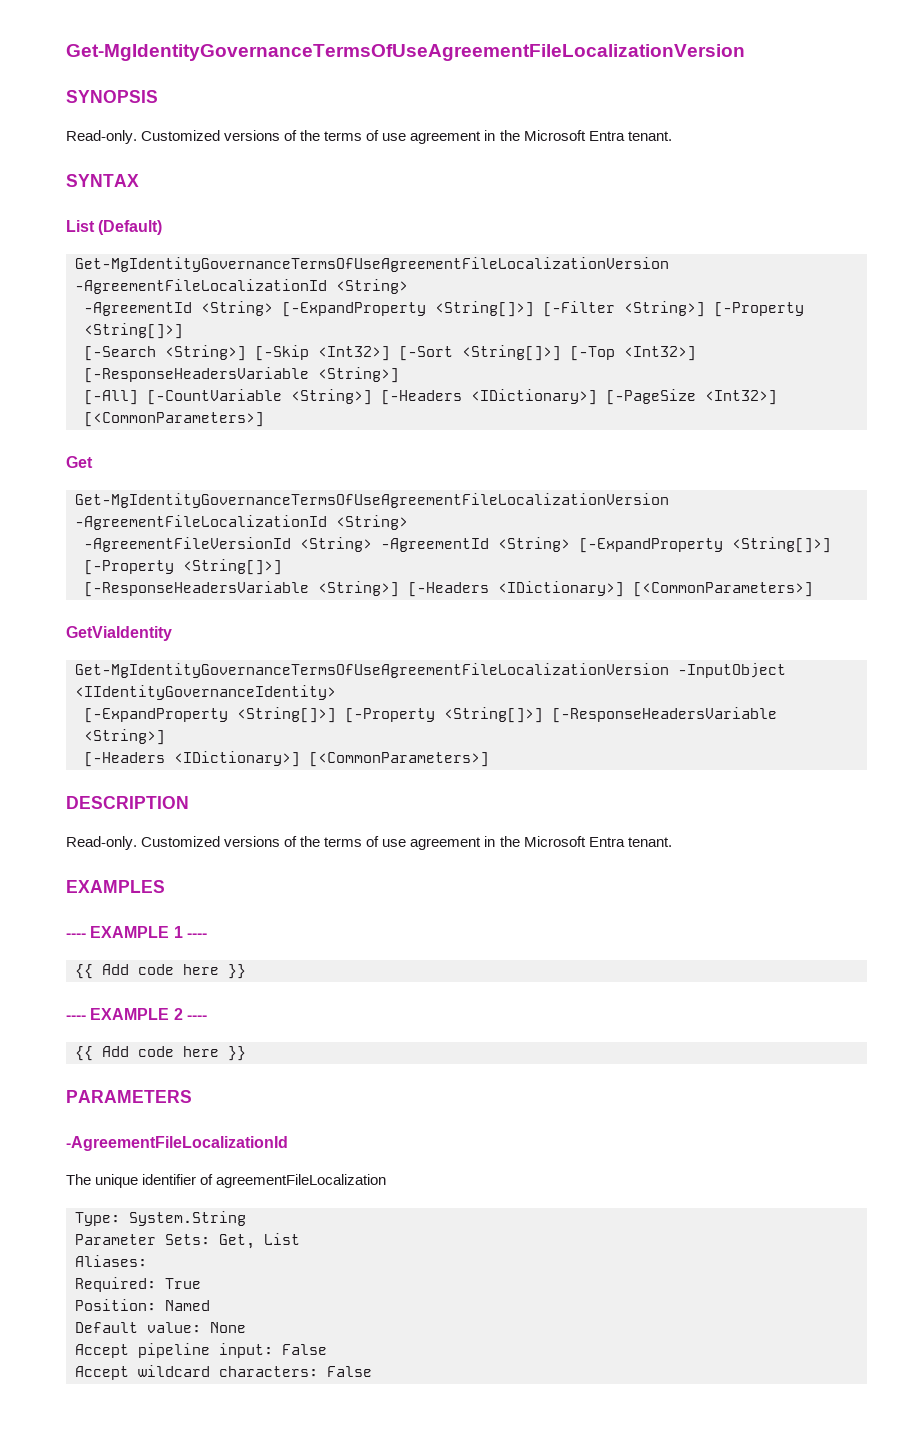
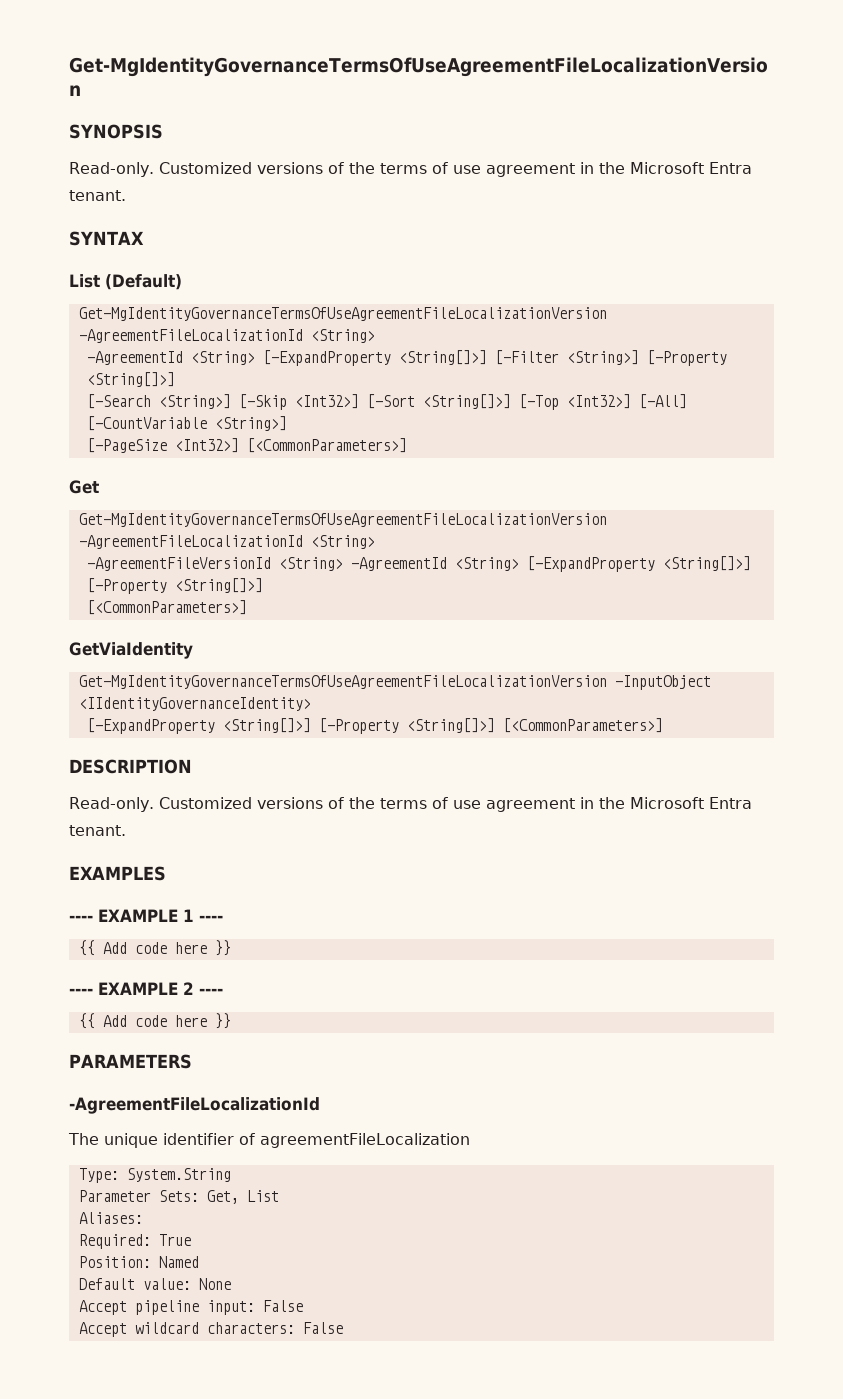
[84,367,399,383] [-ResponseHeadersVariable <String>] // -> (631, 401) none
[381,389,597,405] [-Headers <IDictionary>] -> (287, 423) //
[84,581,624,597] [-ResponseHeadersVariable <String>] [-Headers <IDictionary>] -> (263, 585) none
[552,707,777,723] [84,729,165,745] [84,751,300,767] [-ResponseHeadersVariable <String>] // [-Headers <IDictionary>] -> (495, 725) none

